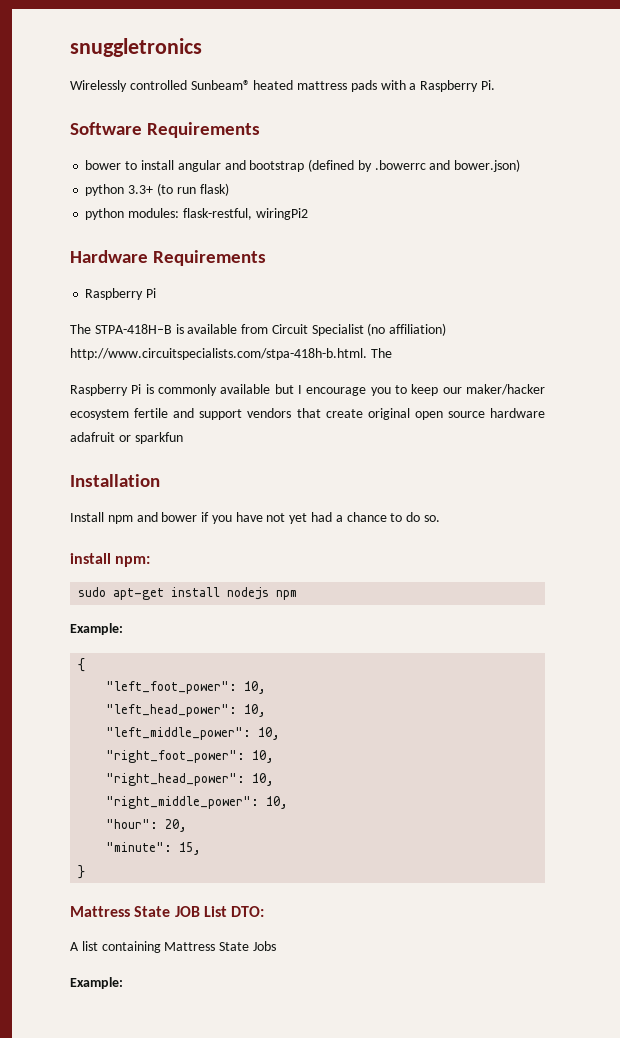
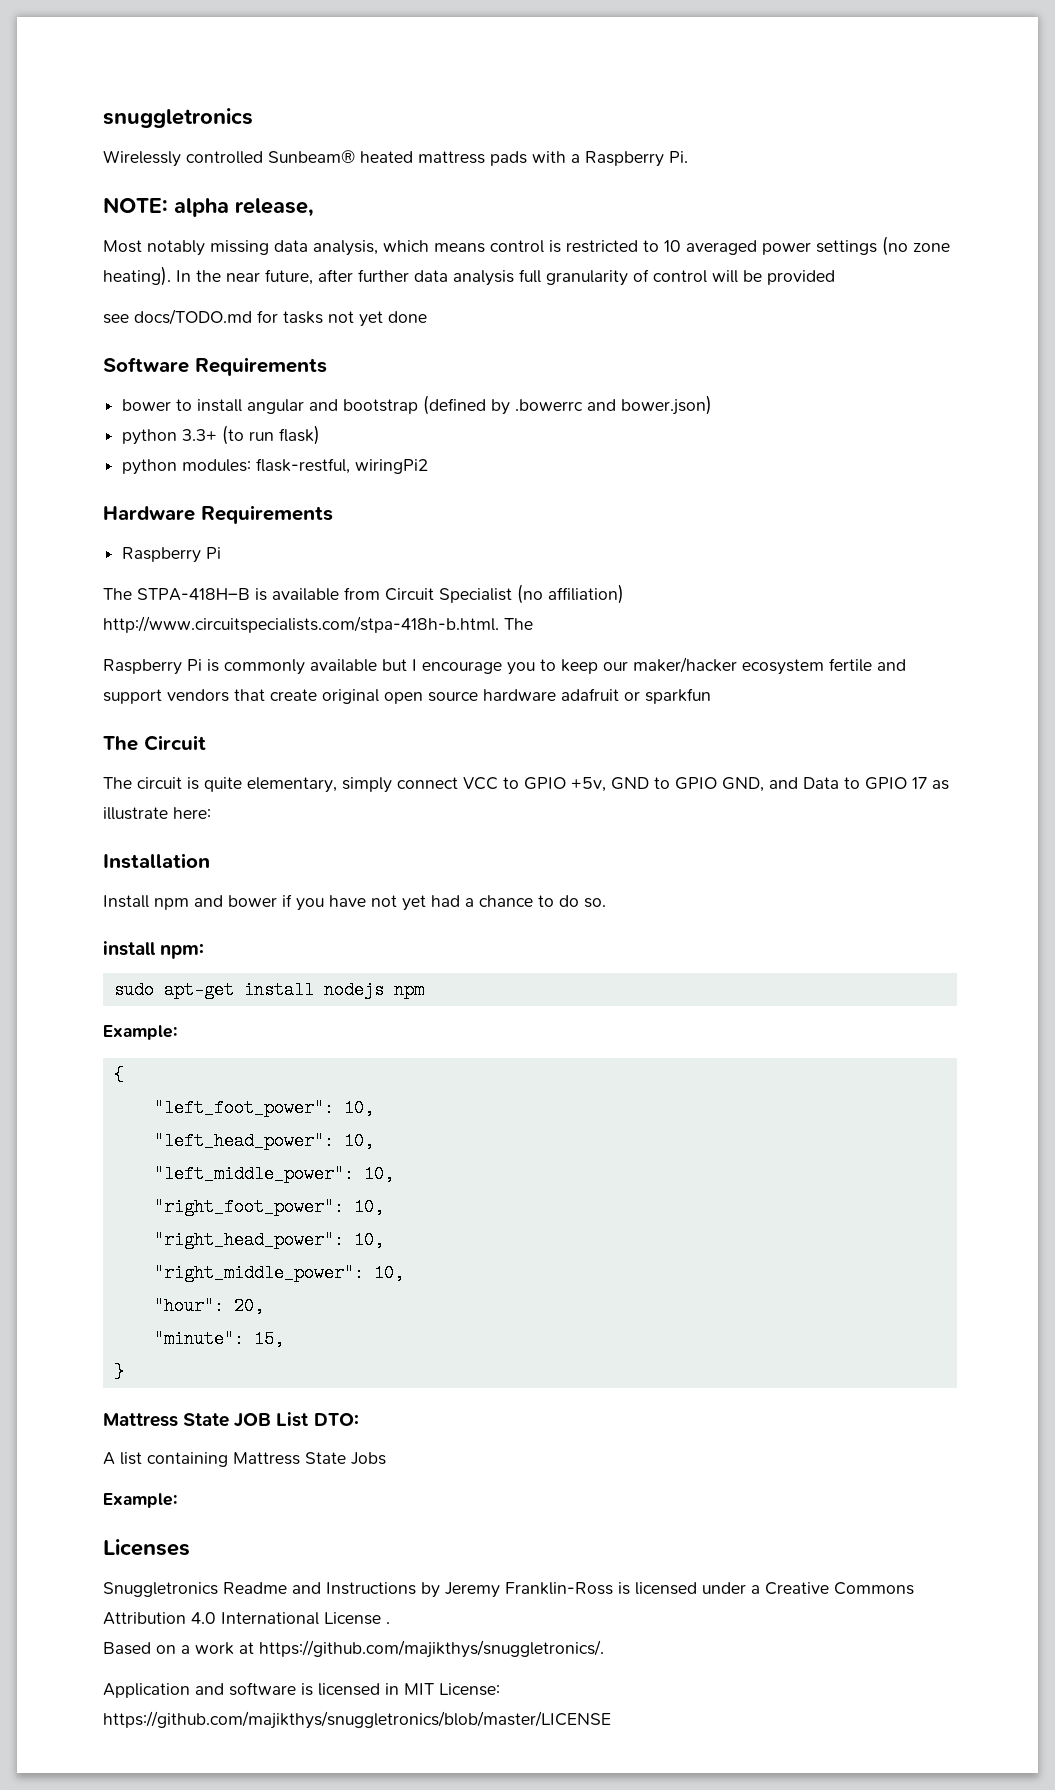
(496, 85) none -> [103,197,314,217] [103,236,950,256] [103,266,835,286] [103,309,427,327] // NOTE: alpha release, // Most notably missing data analysis, which means control is restricted to 10 averaged power settings (no zone heating). In the near future, after further data analysis full granularity of control will be provided // see docs/TODO.md for tasks not yet done
(183, 438) none -> [103,735,206,751] [103,777,949,793] [103,807,211,820] // The Circuit // The circuit is quite elementary, simply connect VCC to GPIO +5v, GND to GPIO GND, and Data to GPIO 17 as illustrate here:
(123, 983) none -> [103,1539,190,1556] [103,1582,914,1598] [103,1612,390,1625] [103,1640,604,1658] [103,1682,500,1698] [103,1711,611,1729] // Licenses // Snuggletronics Readme and Instructions by Jeremy Franklin-Ross is licensed under a Creative Commons Attribution 4.0 International License . // Based on a work at https://github.com/majikthys/snuggletronics/. // Application and software is licensed in MIT License: https://github.com/majikthys/snuggletronics/blob/master/LICENSE

